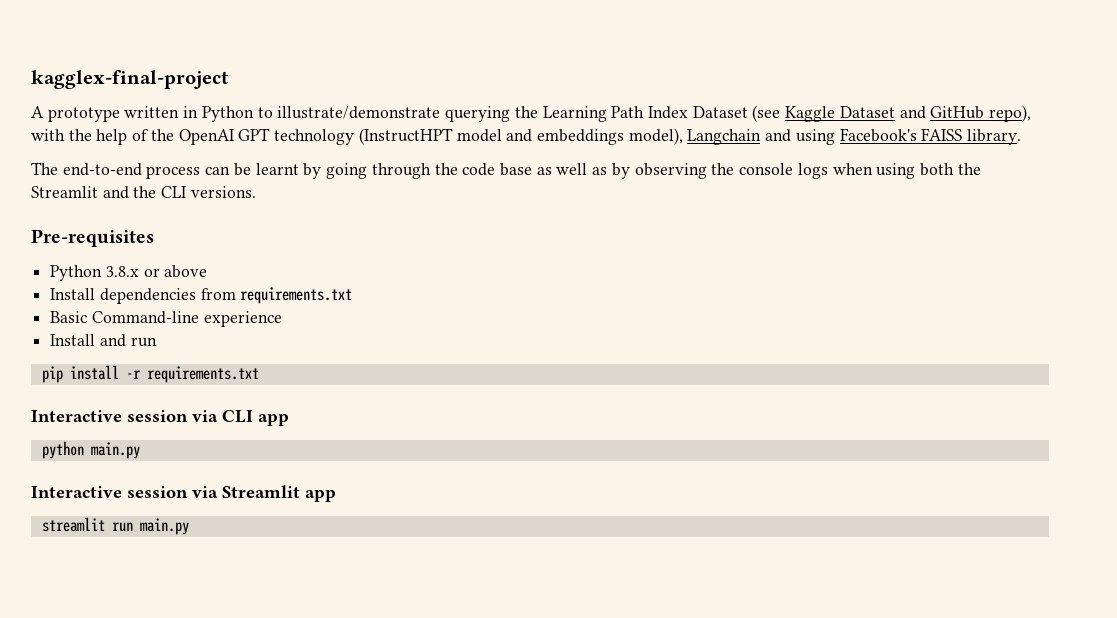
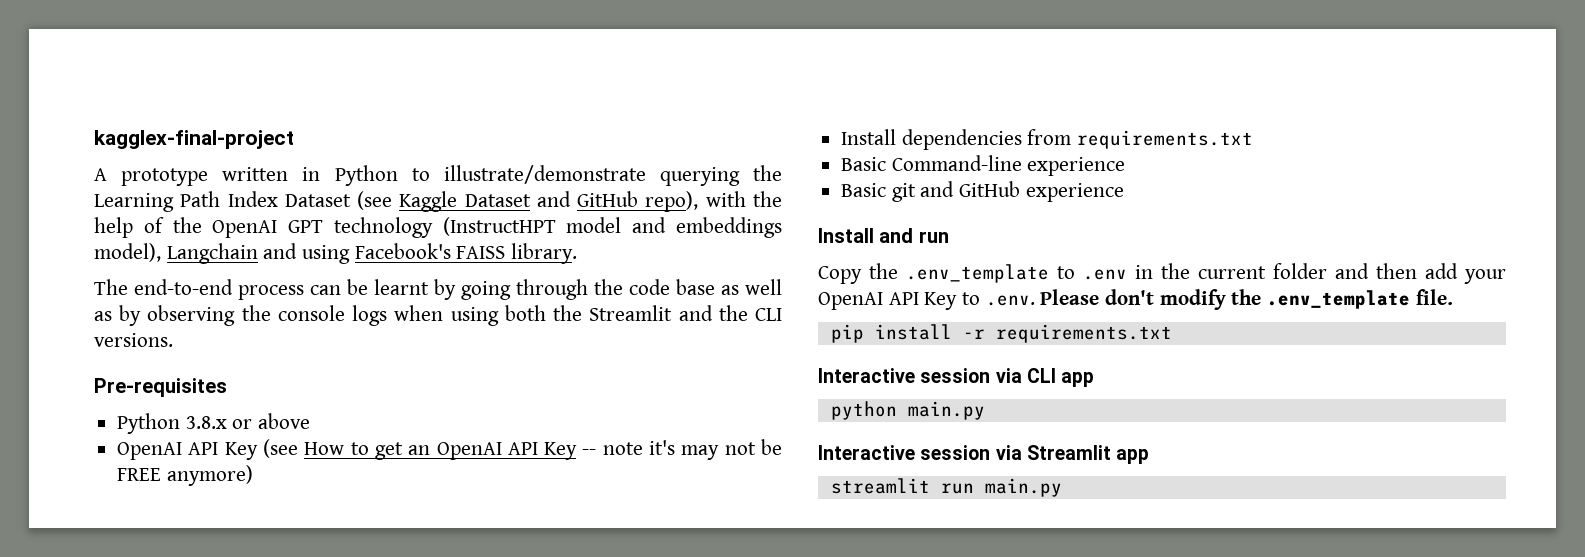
(208, 271) none -> [117,439,782,460] [117,465,253,486] // OpenAI API Key (see How to get an OpenAI API Key -- note it's may not be FREE anymore)
[50,334,157,347] Install and run -> [841,181,1124,202] [818,228,949,243] [818,263,1506,284] [818,289,1453,310] Basic git and GitHub experience // Install and run // Copy the .env_template to .env in the current folder and then add your OpenAI API Key to .env. Please don't modify the .env_template file.

